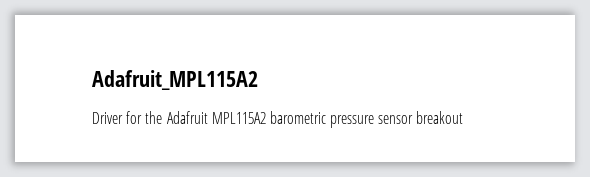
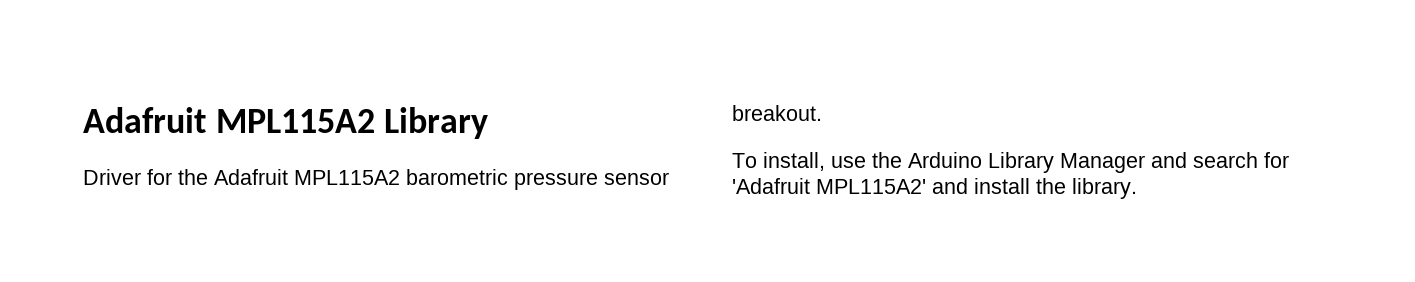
[92,70,258,90] Adafruit_MPL115A2 -> [83,107,489,139] Adafruit MPL115A2 Library
[416,111,464,124] breakout -> [732,105,822,121] [732,152,1289,173] [732,178,1137,199] breakout. // To install, use the Arduino Library Manager and search for 'Adafruit MPL115A2' and install the library.

